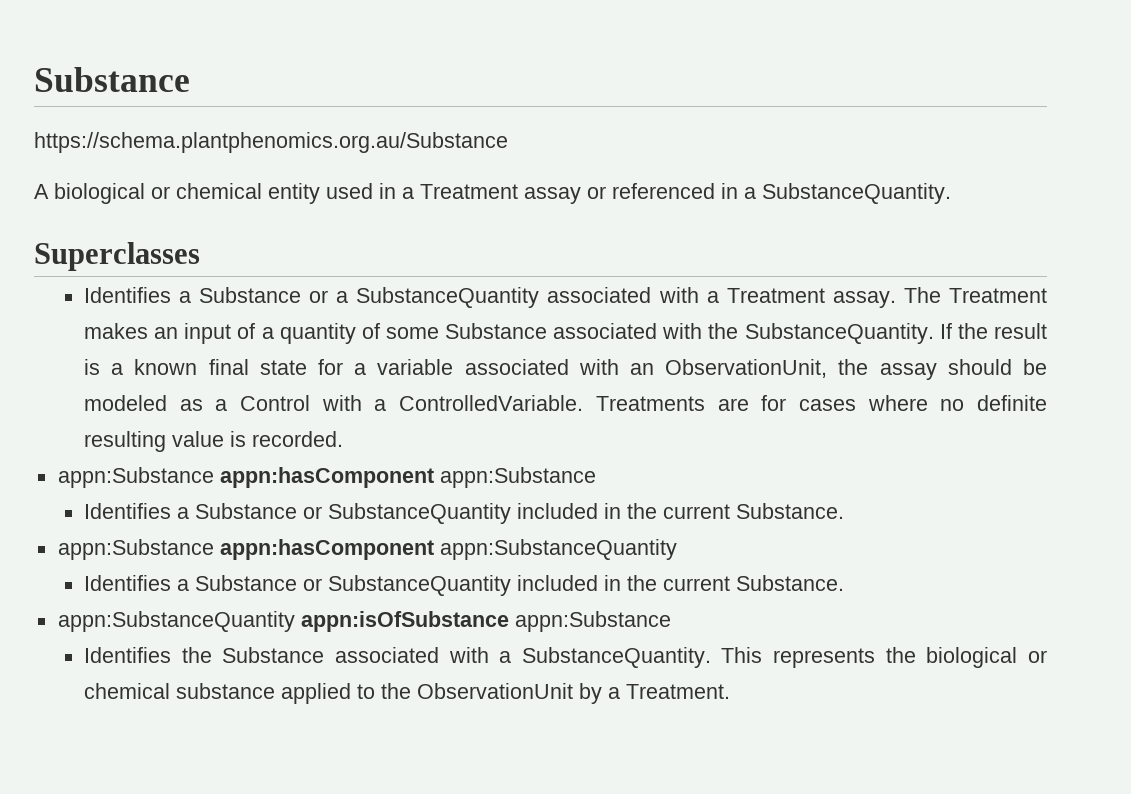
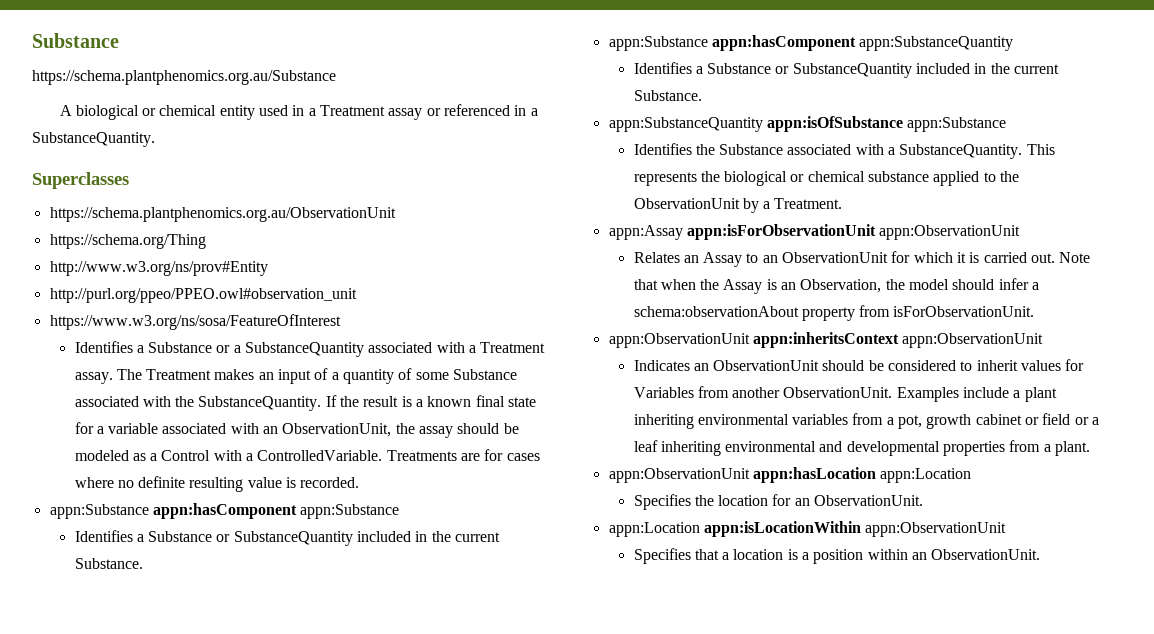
(200, 256) none -> [49,207,396,222] [49,234,206,249] [49,261,268,276] [49,288,357,303] [49,314,341,330] // https://schema.plantphenomics.org.au/ObservationUnit // https://schema.org/Thing // http://www.w3.org/ns/prov#Entity // http://purl.org/ppeo/PPEO.owl#observation_unit // https://www.w3.org/ns/sosa/FeatureOfInterest
(730, 691) none -> [608,224,1021,240] [633,251,1091,267] [633,278,1040,294] [633,305,1035,321] [608,332,1044,348] [633,359,1085,371] [633,386,1057,402] [633,413,1100,429] [633,440,1091,456] [608,467,972,483] [633,494,924,510] [608,521,1007,537] [633,548,1041,564] // appn:Assay appn:isForObservationUnit appn:ObservationUnit // Relates an Assay to an ObservationUnit for which it is carried out. Note that when the Assay is an Observation, the model should infer a schema:observationAbout property from isForObservationUnit. // appn:ObservationUnit appn:inheritsContext appn:ObservationUnit // Indicates an ObservationUnit should be considered to inherit values for Variables from another ObservationUnit. Examples include a plant inheriting environmental variables from a pot, growth cabinet or field or a leaf inheriting environmental and developmental properties from a plant. // appn:ObservationUnit appn:hasLocation appn:Location // Specifies the location for an ObservationUnit. // appn:Location appn:isLocationWithin appn:ObservationUnit // Specifies that a location is a position within an ObservationUnit.

